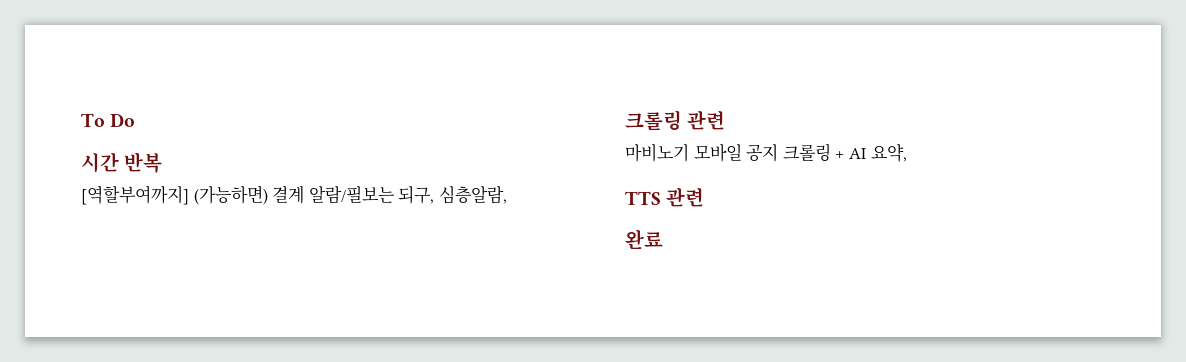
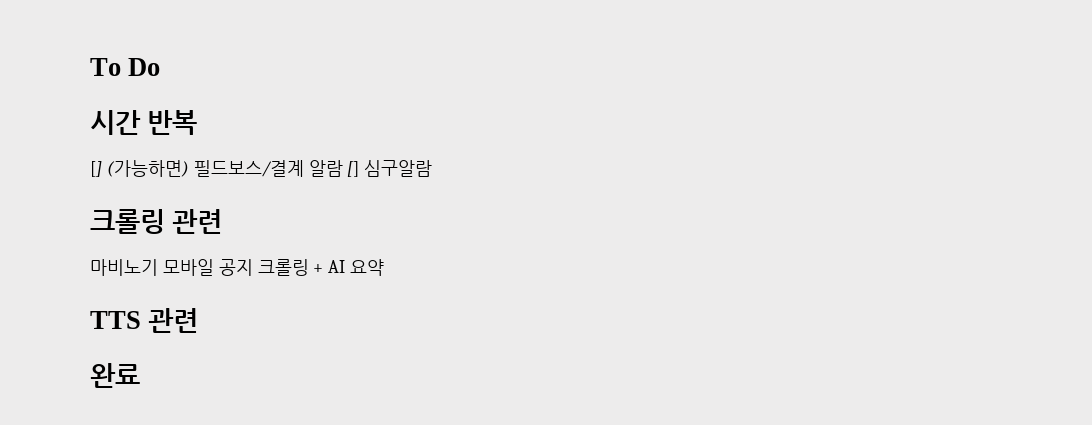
[81,185,507,205] [역할부여까지] (가능하면) 결계 알람/필보는 되구, 심층알람, -> [90,160,433,177] [] (가능하면) 필드보스/결계 알람 [] 심구알람
[870,144,907,162] 요약, -> [350,259,385,276] 요약

